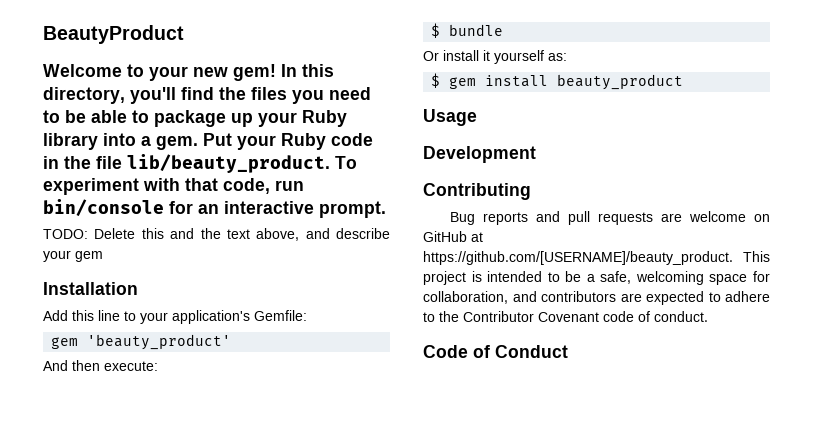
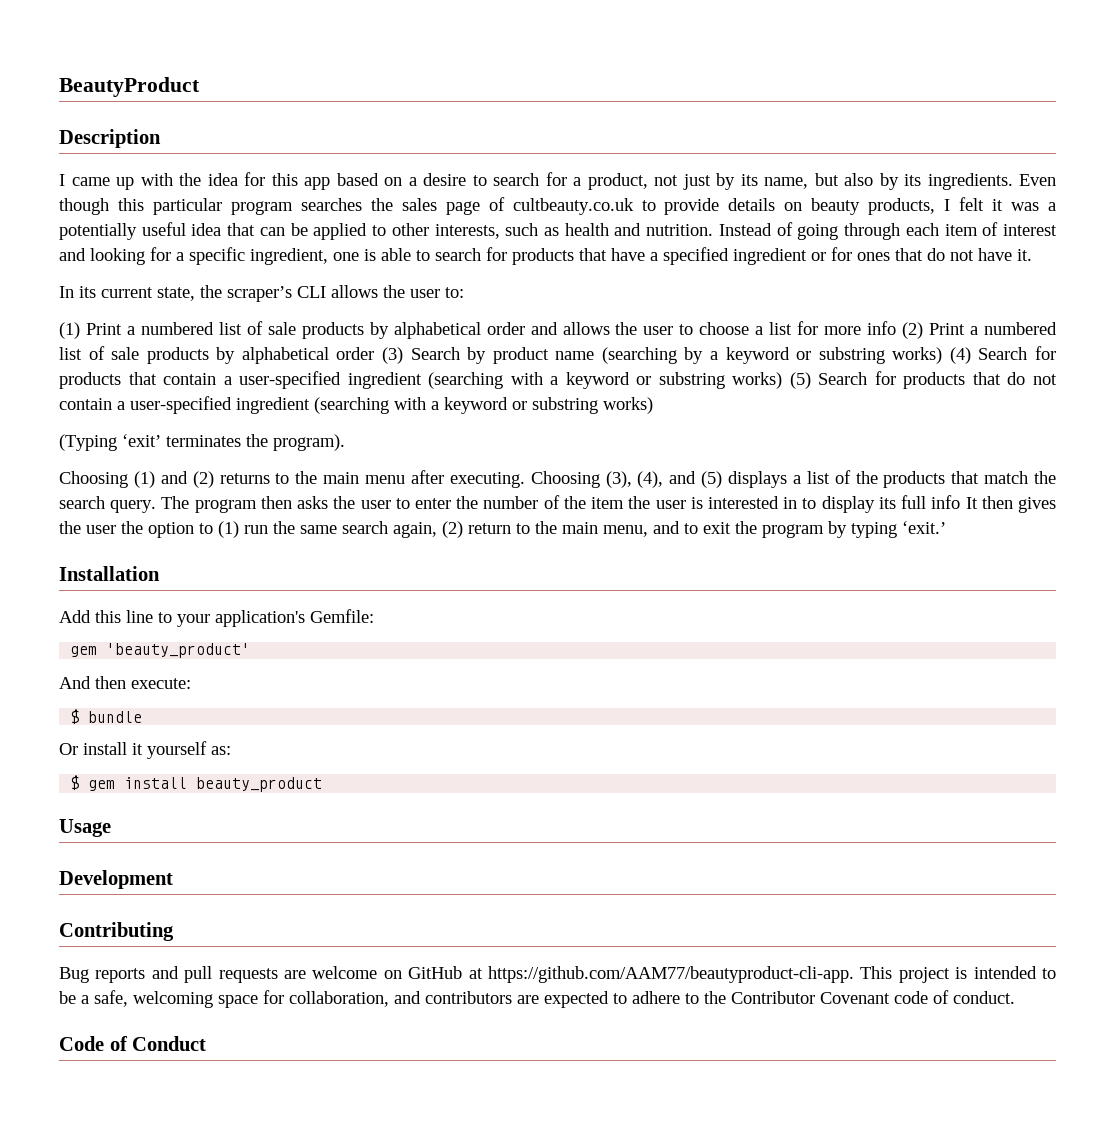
[43,64,334,81] [43,87,371,104] [43,110,347,127] [43,133,373,150] [43,154,357,173] [43,178,304,195] [43,199,386,218] [43,228,390,241] [43,250,103,262] Welcome to your new gem! In this directory, you'll find the files you need to be able to package up your Ruby library into a gem. Put your Ruby code in the file lib/beauty_product. To experiment with that code, run bin/console for an interactive prompt. // TODO: Delete this and the text above, and describe your gem -> [59,129,161,148] [59,172,1056,190] [59,197,1057,215] [59,222,1058,240] [59,247,1032,265] [59,285,464,302] [59,321,1058,339] [59,346,1056,364] [59,371,1057,389] [59,396,653,414] [59,434,345,451] [59,470,1056,488] [59,495,1056,513] [59,521,946,538] Description // I came up with the idea for this app based on a desire to search for a product, not just by its name, but also by its ingredients. Even though this particular program searches the sales page of cultbeauty.co.uk to provide details on beauty products, I felt it was a potentially useful idea that can be applied to other interests, such as health and nutrition. Instead of going through each item of interest and looking for a specific ingredient, one is able to search for products that have a specified ingredient or for ones that do not have it. // In its current state, the scraper’s CLI allows the user to: // (1) Print a numbered list of sale products by alphabetical order and allows the user to choose a list for more info (2) Print a numbered list of sale products by alphabetical order (3) Search by product name (searching by a keyword or substring works) (4) Search for products that contain a user-specified ingredient (searching with a keyword or substring works) (5) Search for products that do not contain a user-specified ingredient (searching with a keyword or substring works) // (Typing ‘exit’ terminates the program). // Choosing (1) and (2) returns to the main menu after executing. Choosing (3), (4), and (5) displays a list of the products that match the search query. The program then asks the user to enter the number of the item the user is interested in to display its full info It then gives the user the option to (1) run the same search again, (2) return to the main menu, and to exit the program by typing ‘exit.’
[423,251,733,265] https://github.com/[USERNAME]/beauty_product. -> [487,966,854,983] https://github.com/AAM77/beautyproduct-cli-app.

